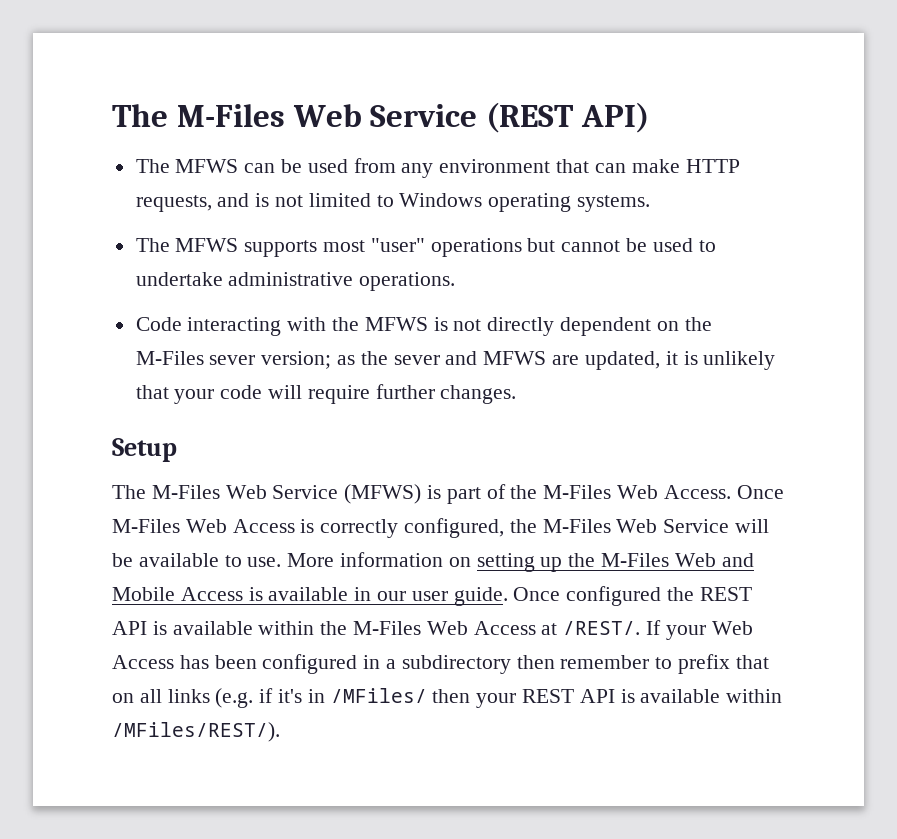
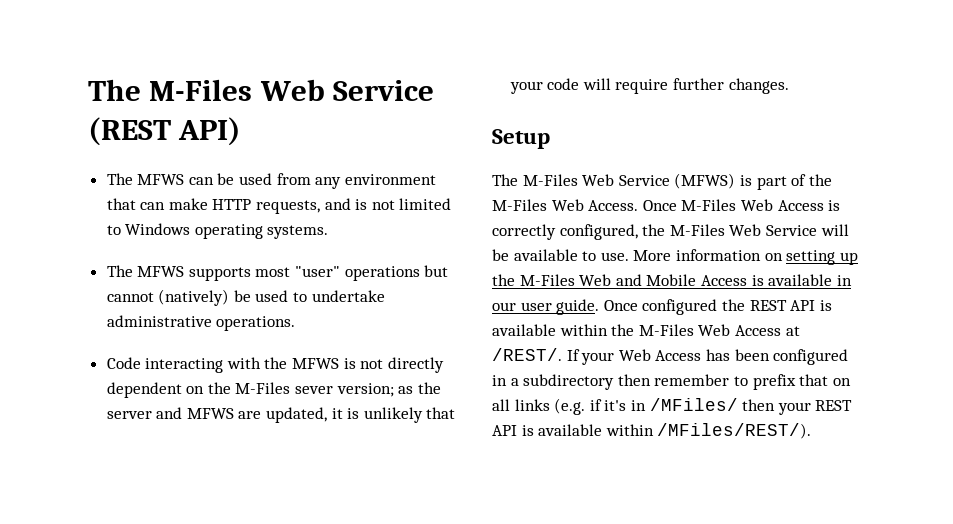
(621, 246) none -> [158,289,230,306] (natively)
[393,355,440,365] sever -> [106,411,152,419] server

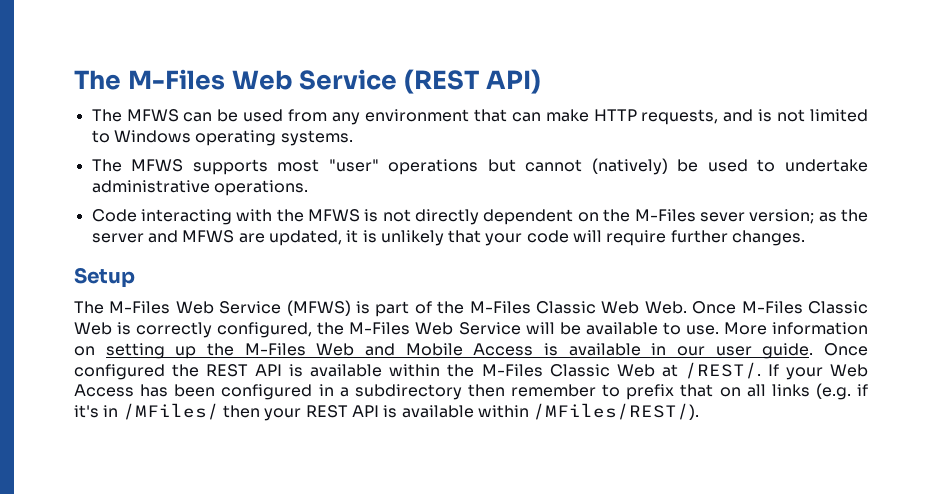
[551,199,824,211] Web Access. Once M-Files Web Access -> [535,301,868,314] [74,322,112,335] Classic Web Web. Once M-Files Classic Web
[698,324,781,336] Web Access -> [549,364,655,377] Classic Web

